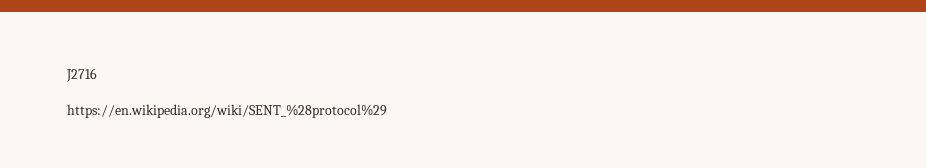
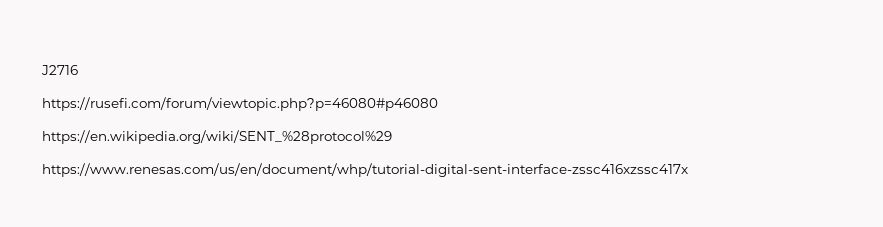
(97, 75) none -> [42,97,438,111] // https://rusefi.com/forum/viewtopic.php?p=46080#p46080
(387, 111) none -> [42,163,688,177] // https://www.renesas.com/us/en/document/whp/tutorial-digital-sent-interface-zssc416xzssc417x

